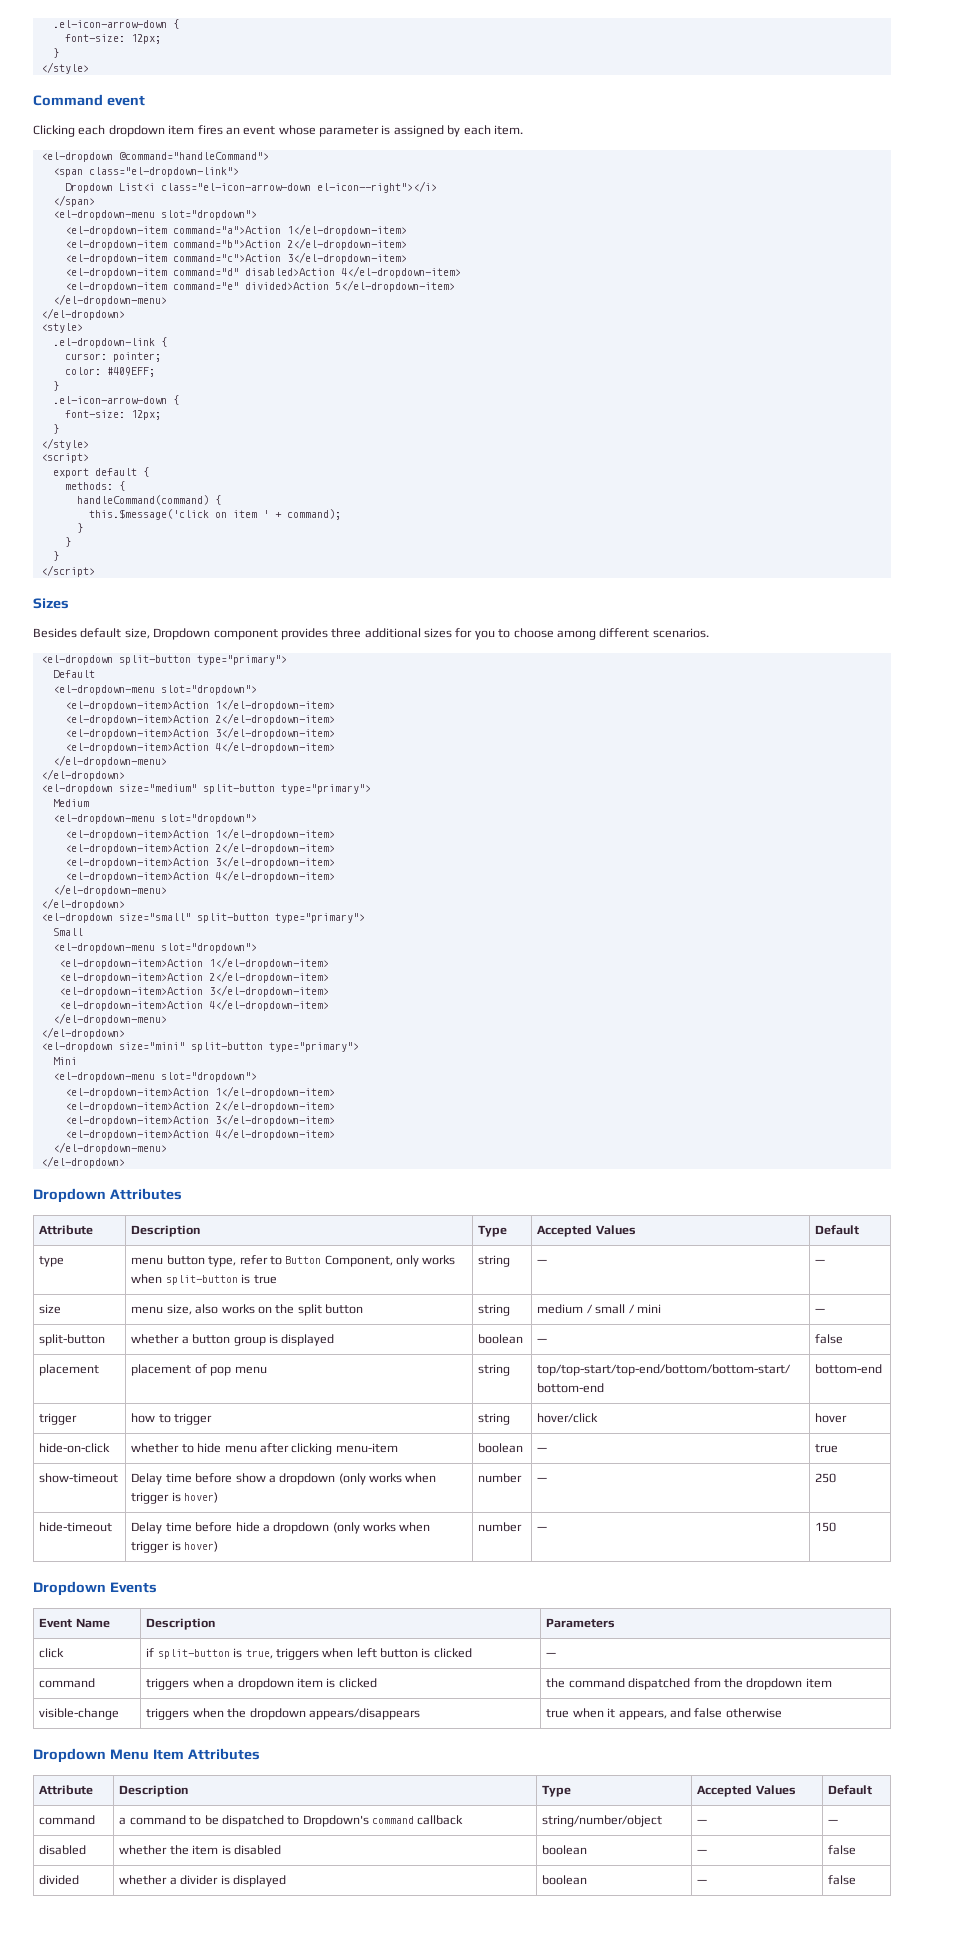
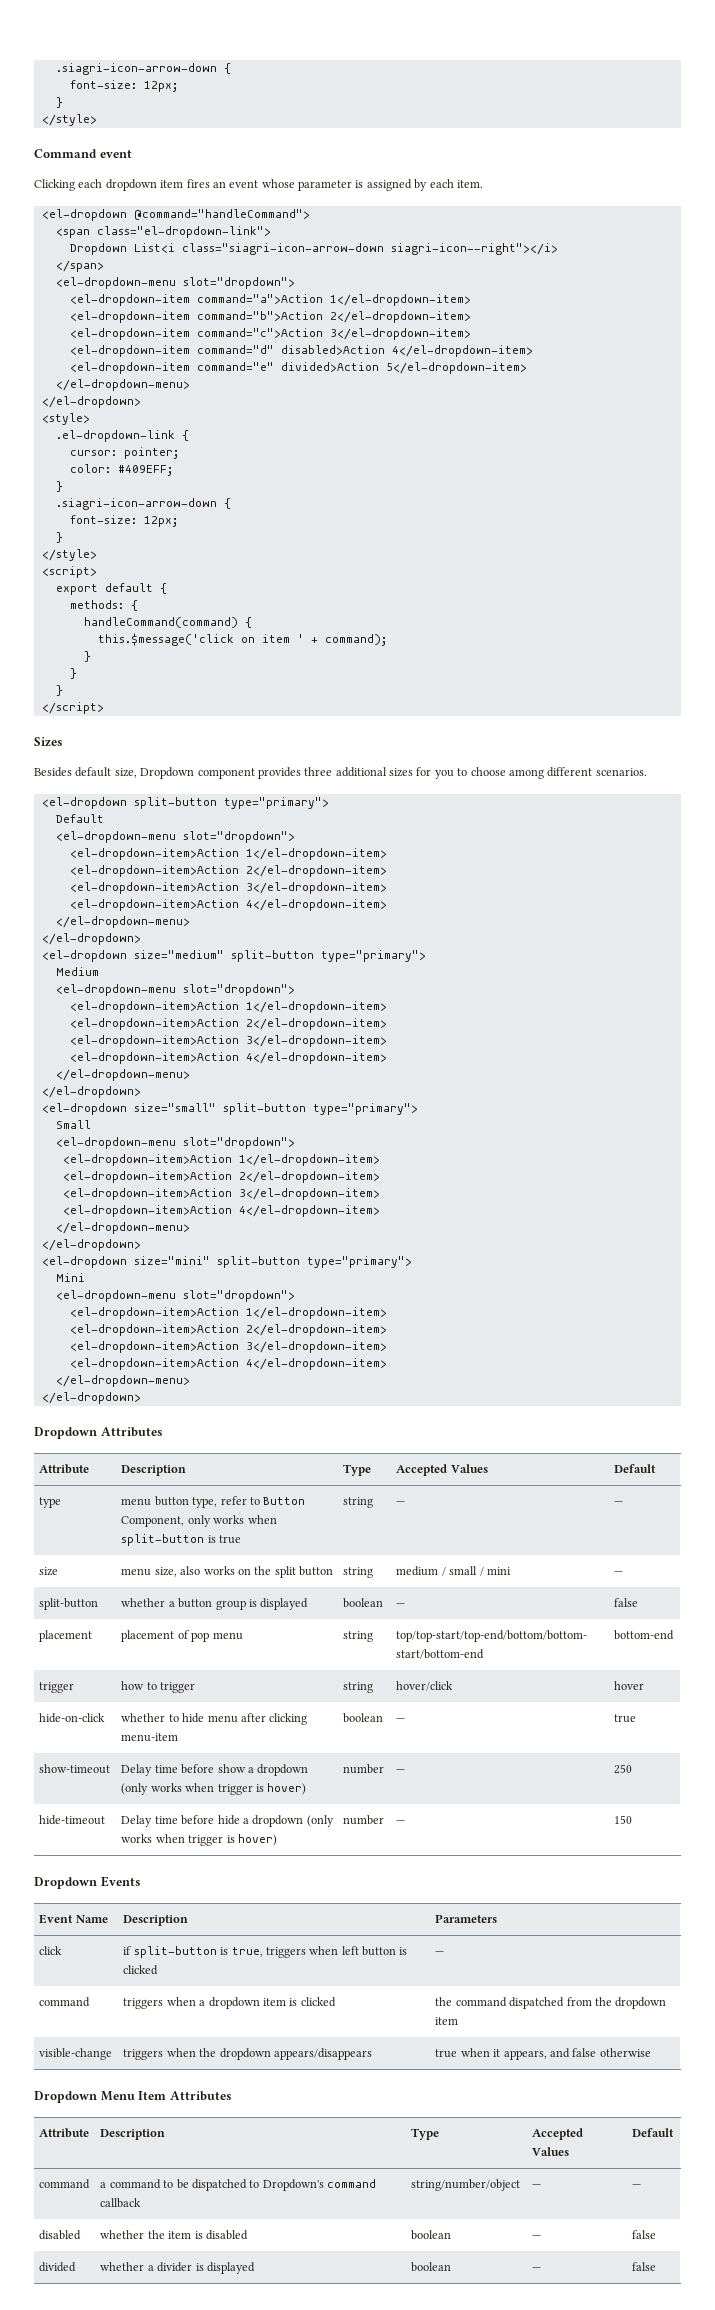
[52,20,167,28] .el-icon-arrow-down -> [55,63,217,75] .siagri-icon-arrow-down
[160,181,437,193] class="el-icon-arrow-down el-icon--right"></i> -> [181,243,558,255] class="siagri-icon-arrow-down siagri-icon--right"></i>
[52,396,167,404] .el-icon-arrow-down -> [55,498,217,510] .siagri-icon-arrow-down

